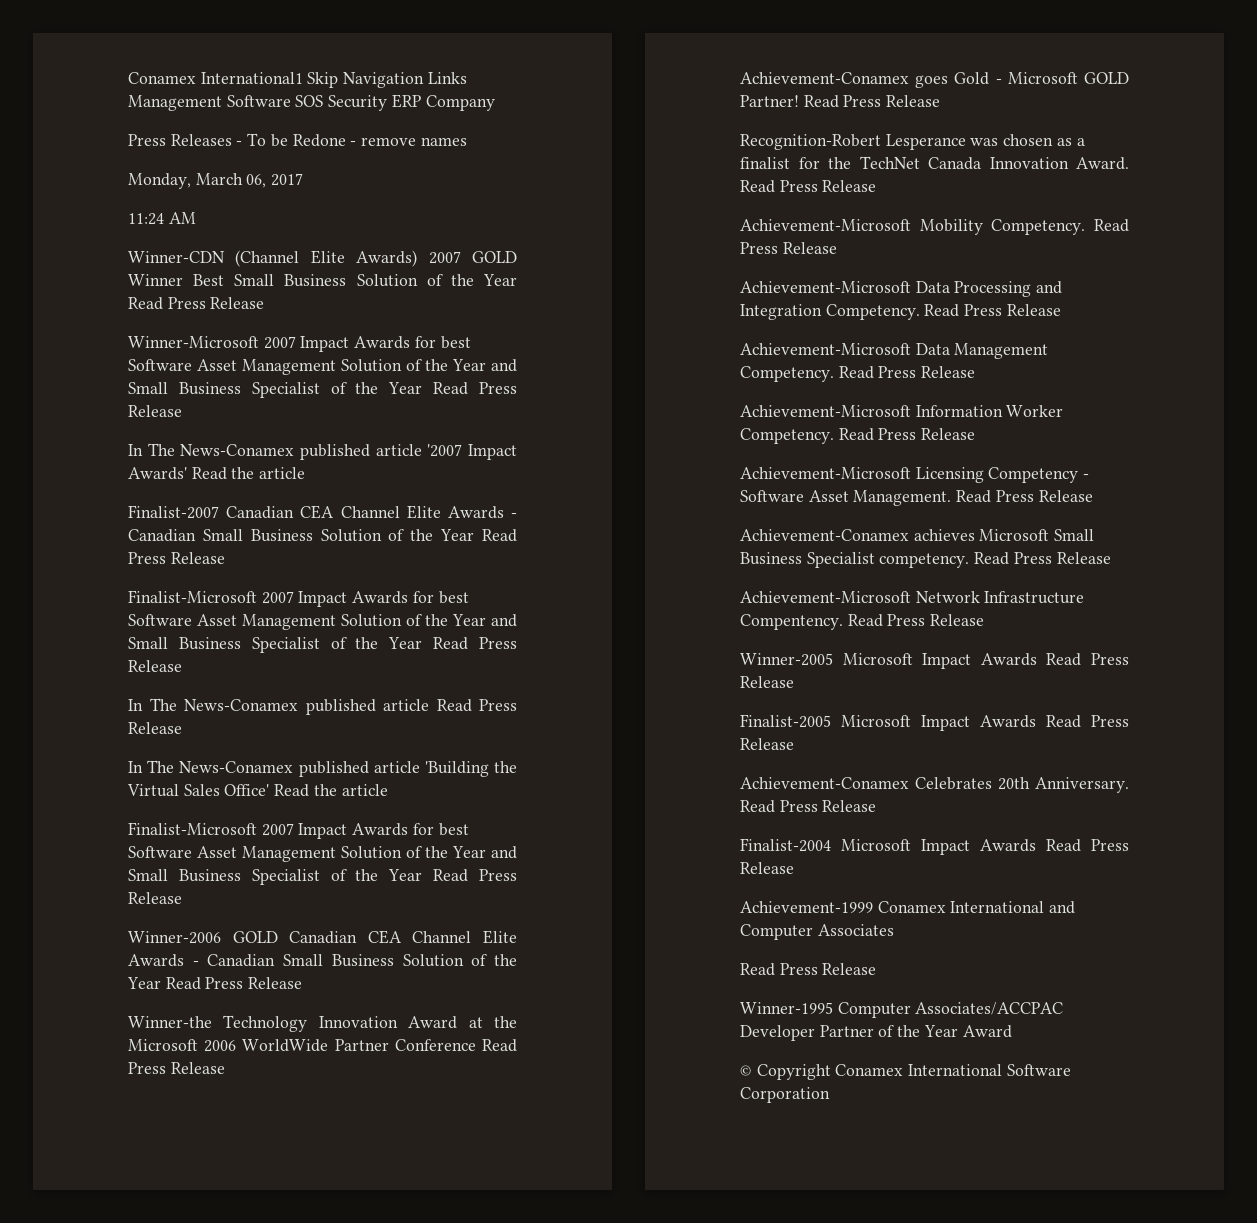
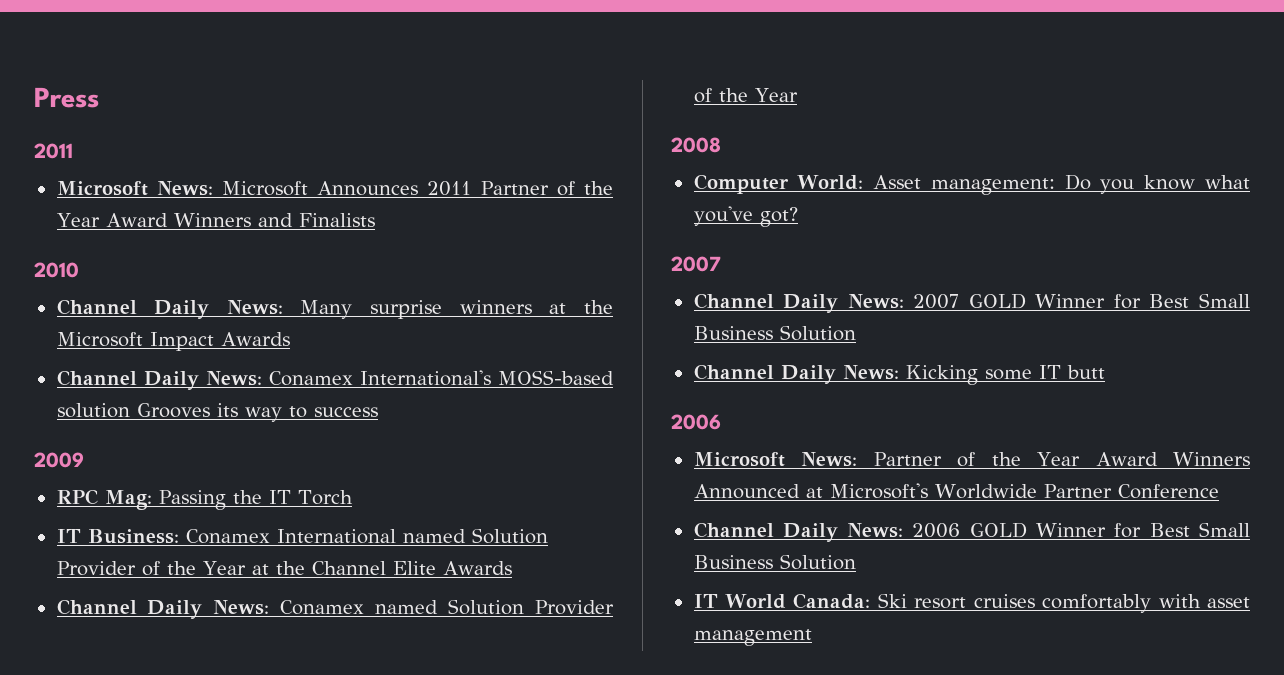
[128,72,467,88] [128,94,495,111] [128,133,467,147] [128,173,304,189] [128,212,196,225] [128,250,517,267] [128,274,517,287] [128,297,265,310] [128,336,471,352] [128,359,517,375] [128,382,517,398] [128,405,182,417] [128,443,517,460] [128,467,306,480] [128,505,517,519] [128,529,517,542] [128,552,225,564] [128,590,469,607] [128,614,517,630] [128,637,517,653] [128,660,182,672] [128,698,517,715] [128,722,182,734] [128,760,518,777] [127,784,388,797] [128,822,469,839] [128,846,517,862] [128,869,517,885] [128,892,182,904] [128,930,517,944] [128,954,517,967] [127,977,303,990] [128,1015,517,1032] [128,1039,517,1052] [128,1062,225,1074] [740,72,1129,88] [740,95,941,108] [740,134,1085,150] [740,156,1129,170] [740,180,877,193] [740,219,1129,235] [740,242,837,254] [740,281,1063,297] [740,304,1061,320] [740,343,1049,359] [740,366,976,382] [740,405,1064,417] [740,428,976,444] [740,467,1090,483] [740,490,1093,506] [740,529,1095,541] [740,552,1111,568] [740,591,1085,604] [740,614,985,630] [740,653,1129,669] [740,676,794,688] [740,714,1129,731] [740,738,794,750] [740,777,1129,793] [740,800,877,813] [740,838,1129,855] [740,862,794,874] [740,901,1076,914] [740,924,894,940] [740,963,877,976] [740,1002,1064,1018] [740,1025,1012,1041] [740,1064,1071,1080] [740,1087,830,1103] Conamex International1 Skip Navigation Links Management Software SOS Security ERP Company // Press Releases - To be Redone - remove names // Monday, March 06, 2017 // 11:24 AM // Winner-CDN (Channel Elite Awards) 2007 GOLD Winner Best Small Business Solution of the Year Read Press Release // Winner-Microsoft 2007 Impact Awards for best Software Asset Management Solution of the Year and Small Business Specialist of the Year Read Press Release // In The News-Conamex published article '2007 Impact Awards' Read the article // Finalist-2007 Canadian CEA Channel Elite Awards - Canadian Small Business Solution of the Year Read Press Release // Finalist-Microsoft 2007 Impact Awards for best Software Asset Management Solution of the Year and Small Business Specialist of the Year Read Press Release // In The News-Conamex published article Read Press Release // In The News-Conamex published article 'Building the Virtual Sales Office' Read the article // Finalist-Microsoft 2007 Impact Awards for best Software Asset Management Solution of the Year and Small Business Specialist of the Year Read Press Release // Winner-2006 GOLD Canadian CEA Channel Elite Awards - Canadian Small Business Solution of the Year Read Press Release // Winner-the Technology Innovation Award at the Microsoft 2006 WorldWide Partner Conference Read Press Release // Achievement-Conamex goes Gold - Microsoft GOLD Partner! Read Press Release // Recognition-Robert Lesperance was chosen as a finalist for the TechNet Canada Innovation Award. Read Press Release // Achievement-Microsoft Mobility Competency. Read Press Release // Achievement-Microsoft Data Processing and Integration Competency. Read Press Release // Achievement-Microsoft Data Management Competency. Read Press Release // Achievement-Microsoft Information Worker Competency. Read Press Release // Achievement-Microsoft Licensing Competency - Software Asset Management. Read Press Release // Achievement-Conamex achieves Microsoft Small Business Specialist competency. Read Press Release // Achievement-Microsoft Network Infrastructure Compentency. Read Press Release // Winner-2005 Microsoft Impact Awards Read Press Release // Finalist-2005 Microsoft Impact Awards Read Press Release // Achievement-Conamex Celebrates 20th Anniversary. Read Press Release // Finalist-2004 Microsoft Impact Awards Read Press Release // Achievement-1999 Conamex International and Computer Associates // Read Press Release // Winner-1995 Computer Associates/ACCPAC Developer Partner of the Year Award // © Copyright Conamex International Software Corporation -> [34,87,99,108] [34,143,73,159] [56,181,614,196] [56,213,375,227] [34,262,79,278] [56,299,613,319] [56,332,290,351] [56,370,614,390] [56,403,378,422] [34,452,84,468] [56,489,353,510] [56,528,548,544] [56,561,512,576] [56,599,614,619] [693,88,798,103] [671,137,721,153] [693,174,1250,195] [693,206,798,227] [671,256,721,272] [693,293,1250,313] [693,325,856,341] [693,364,1105,385] [671,414,721,430] [693,452,1250,467] [693,483,1219,499] [693,522,1250,542] [693,554,856,570] [693,593,1250,613] [693,629,812,646] Press // 2011 // Microsoft News: Microsoft Announces 2011 Partner of the Year Award Winners and Finalists // 2010 // Channel Daily News: Many surprise winners at the Microsoft Impact Awards // Channel Daily News: Conamex International's MOSS-based solution Grooves its way to success // 2009 // RPC Mag: Passing the IT Torch // IT Business: Conamex International named Solution Provider of the Year at the Channel Elite Awards // Channel Daily News: Conamex named Solution Provider of the Year // 2008 // Computer World: Asset management: Do you know what you've got? // 2007 // Channel Daily News: 2007 GOLD Winner for Best Small Business Solution // Channel Daily News: Kicking some IT butt // 2006 // Microsoft News: Partner of the Year Award Winners Announced at Microsoft's Worldwide Partner Conference // Channel Daily News: 2006 GOLD Winner for Best Small Business Solution // IT World Canada: Ski resort cruises comfortably with asset management

